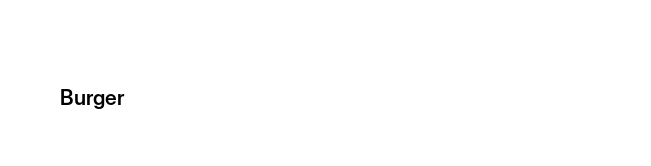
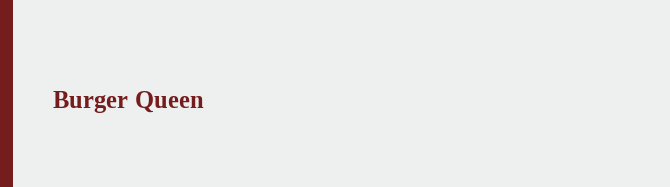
(125, 99) none -> [134,91,204,113] Queen

